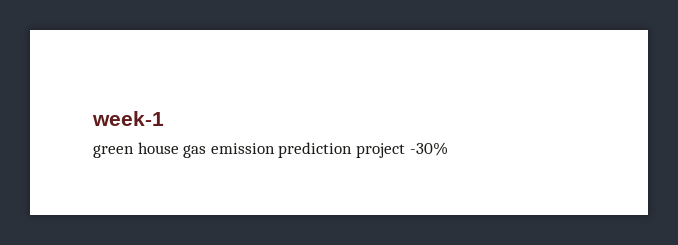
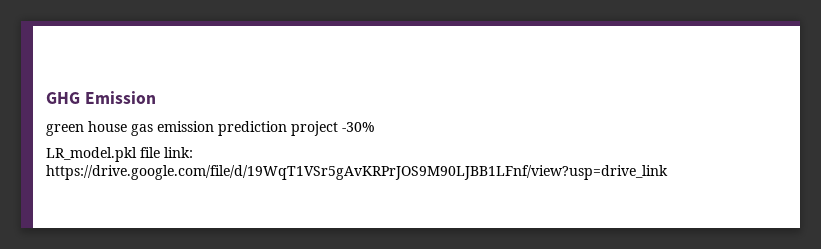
[92,111,164,126] week-1 -> [46,91,156,104] GHG Emission
(448, 149) none -> [46,147,193,162] [46,165,668,180] // LR_model.pkl file link: https://drive.google.com/file/d/19WqT1VSr5gAvKRPrJOS9M90LJBB1LFnf/view?usp=drive_link

